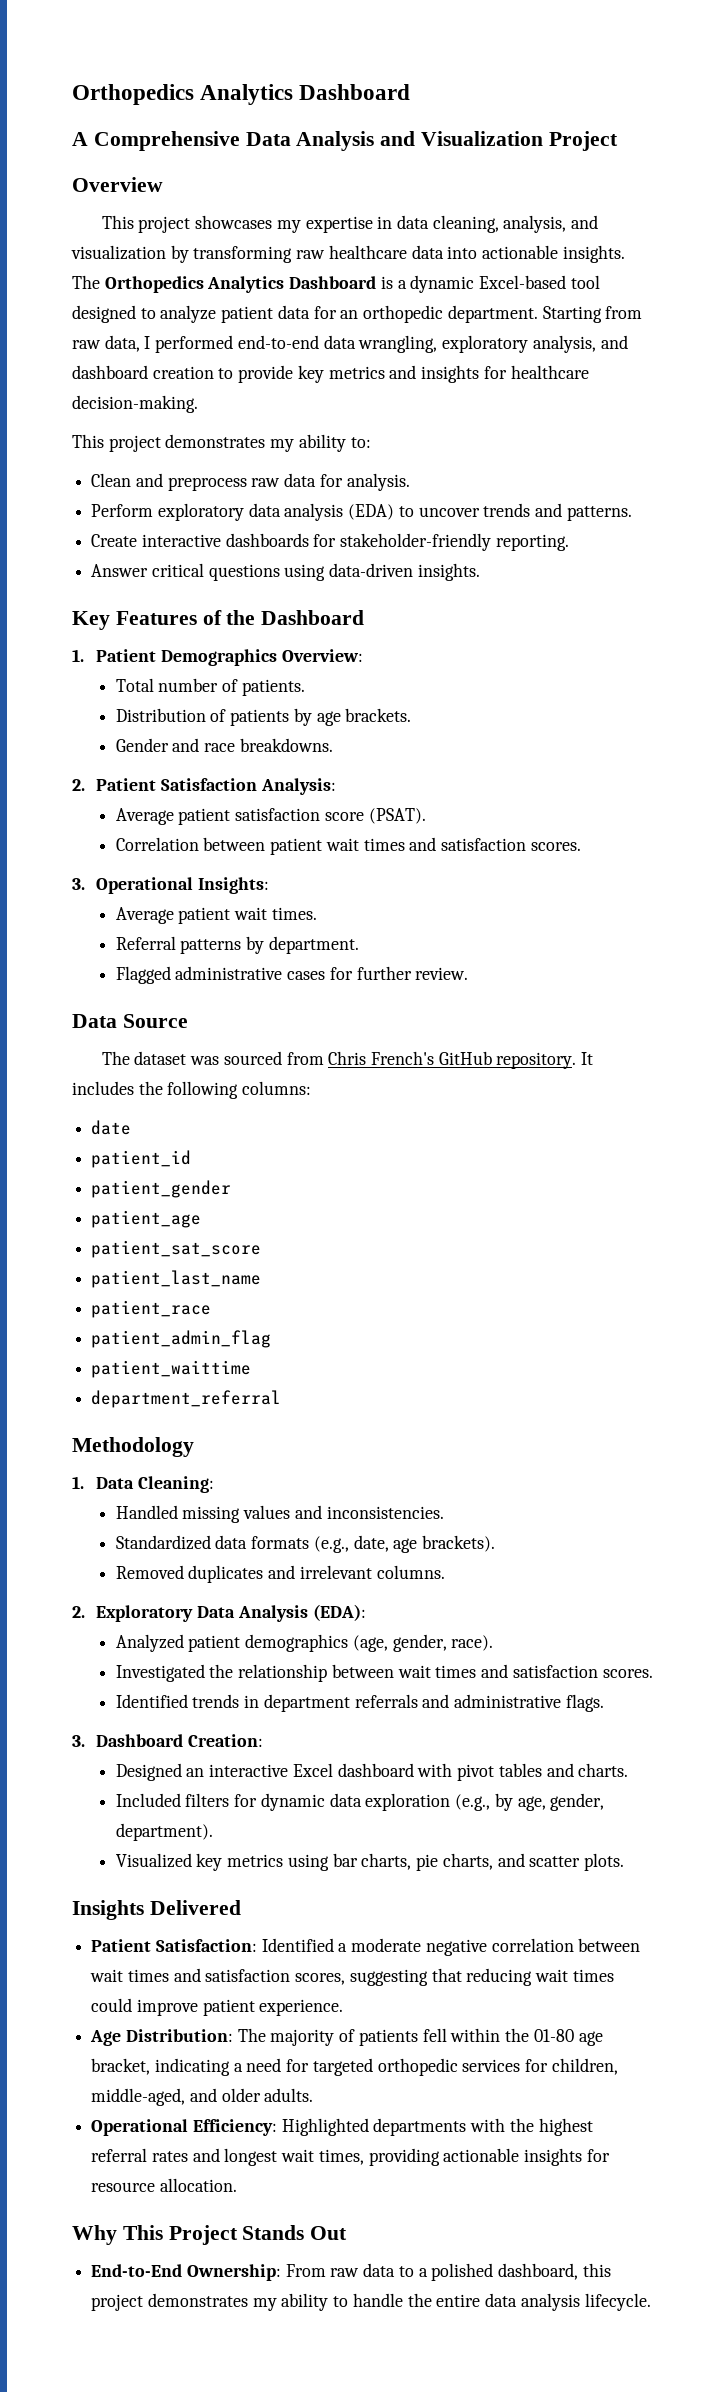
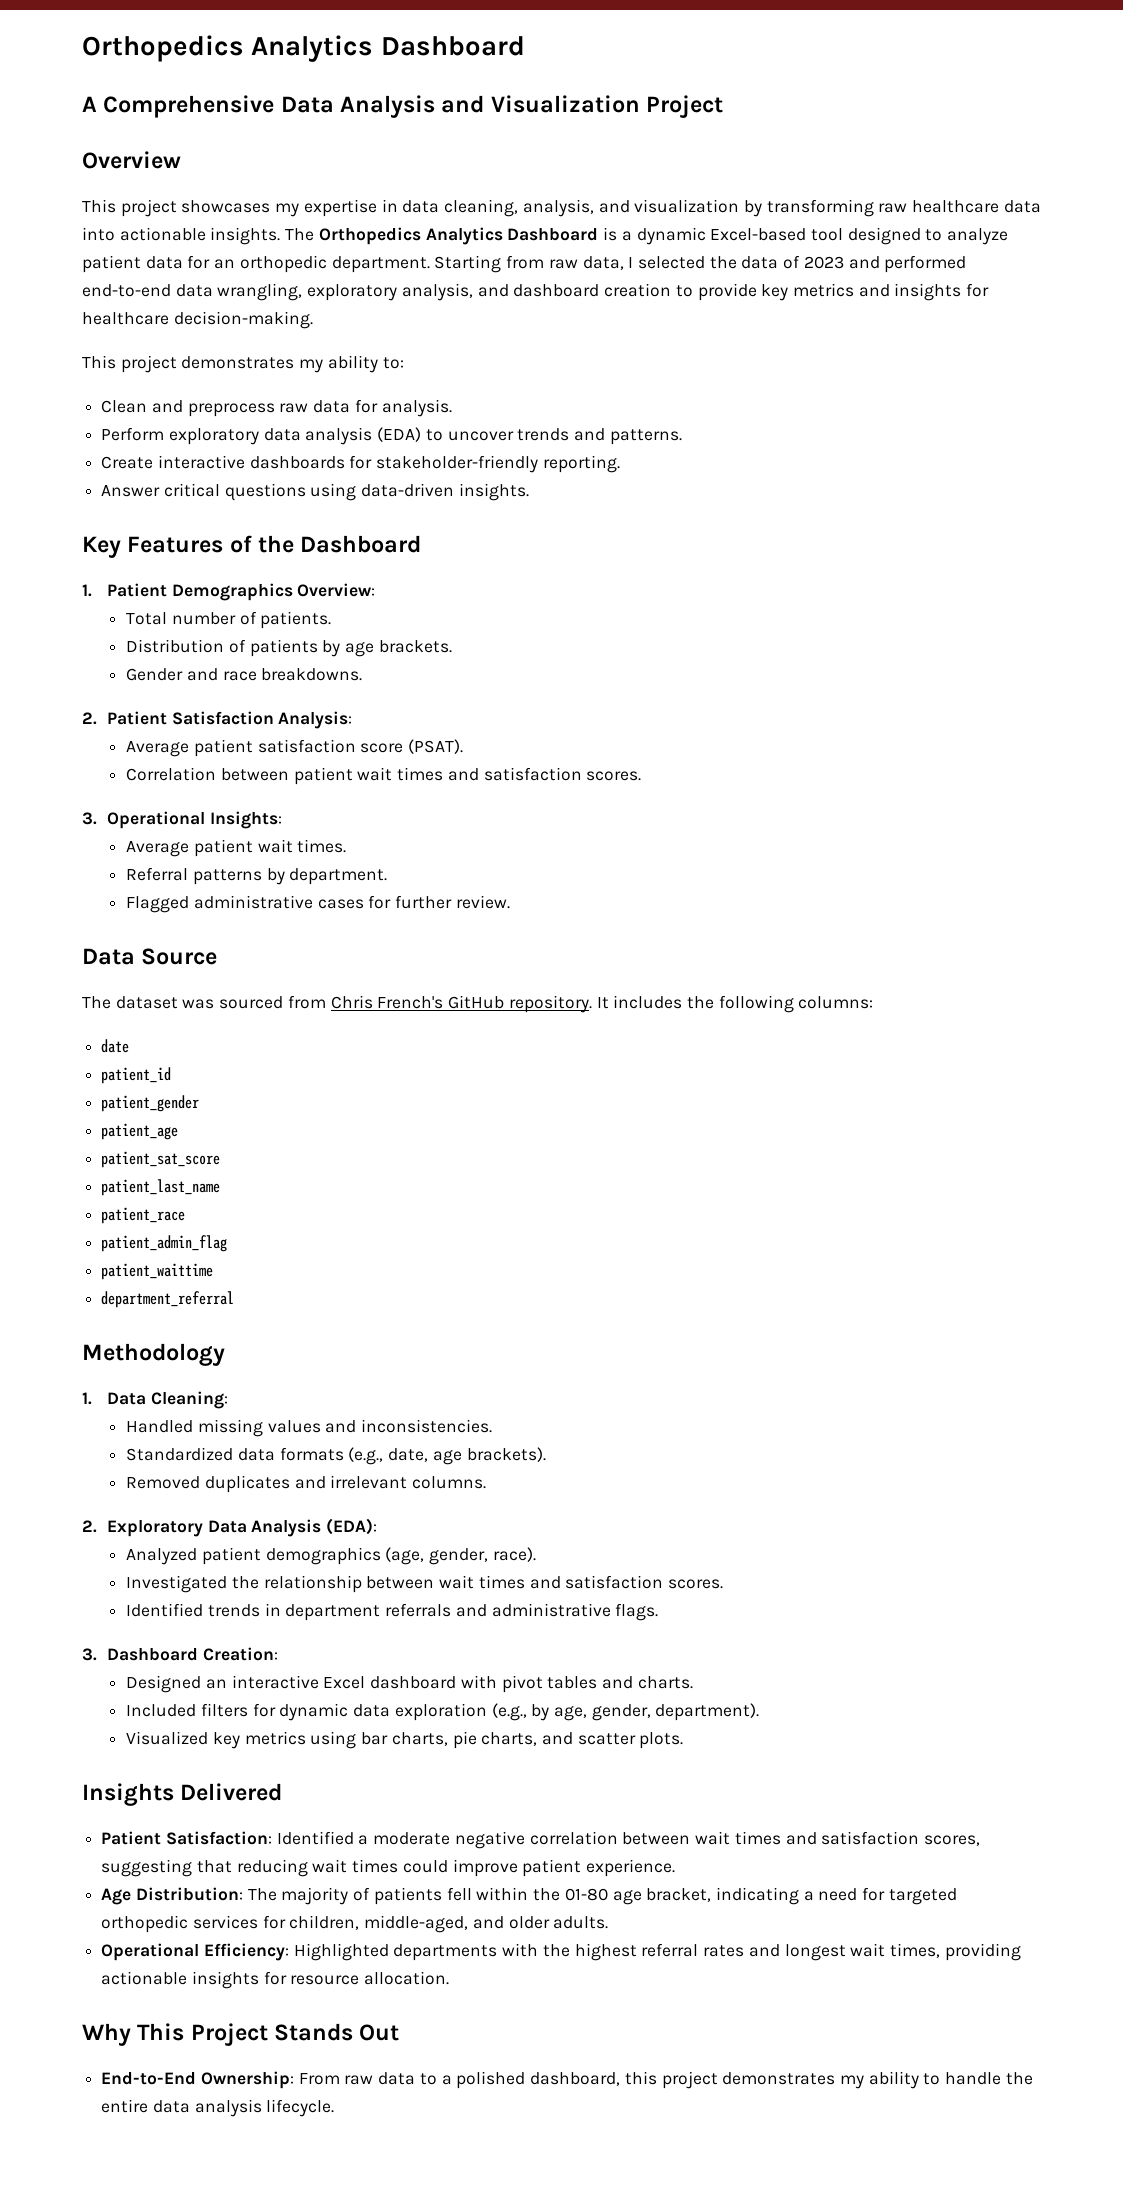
(151, 342) none -> [637,255,880,269] selected the data of 2023 and

